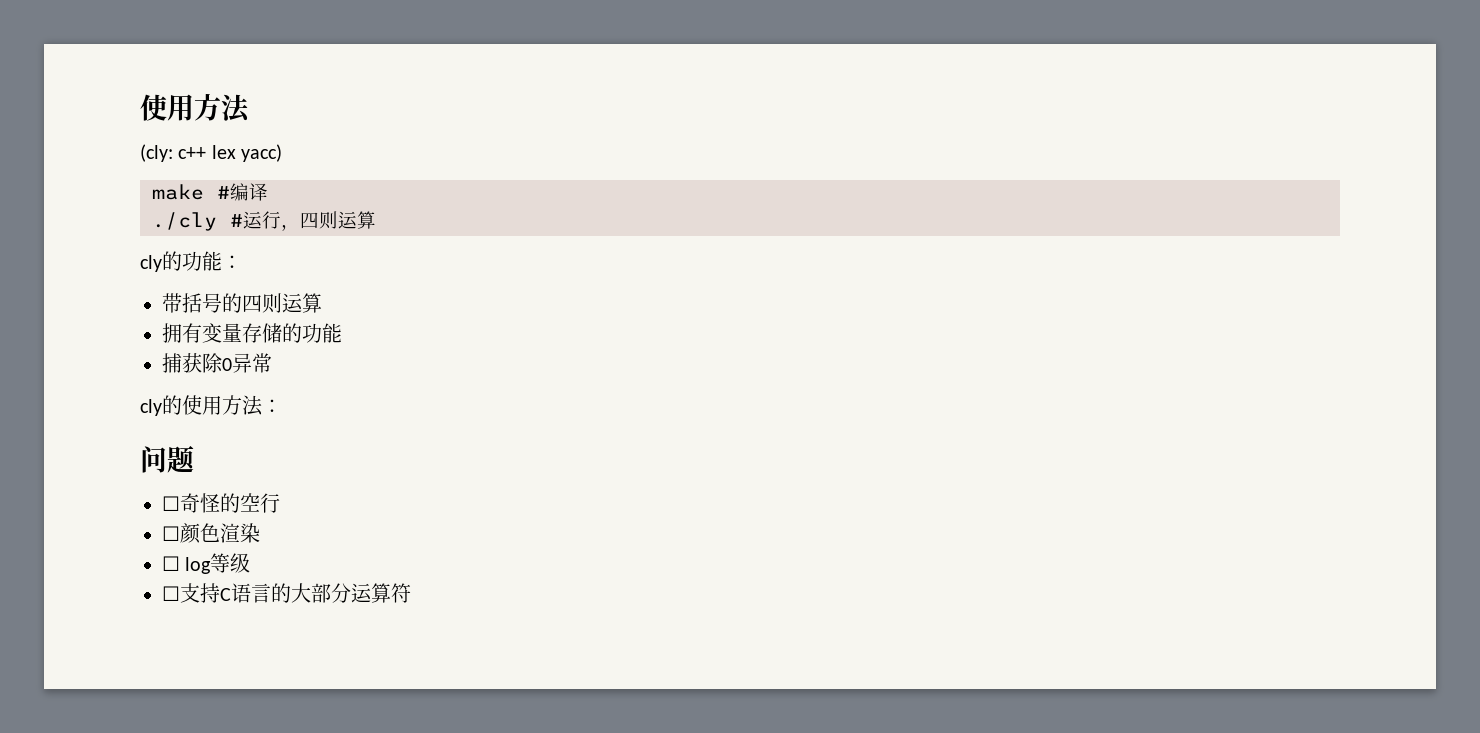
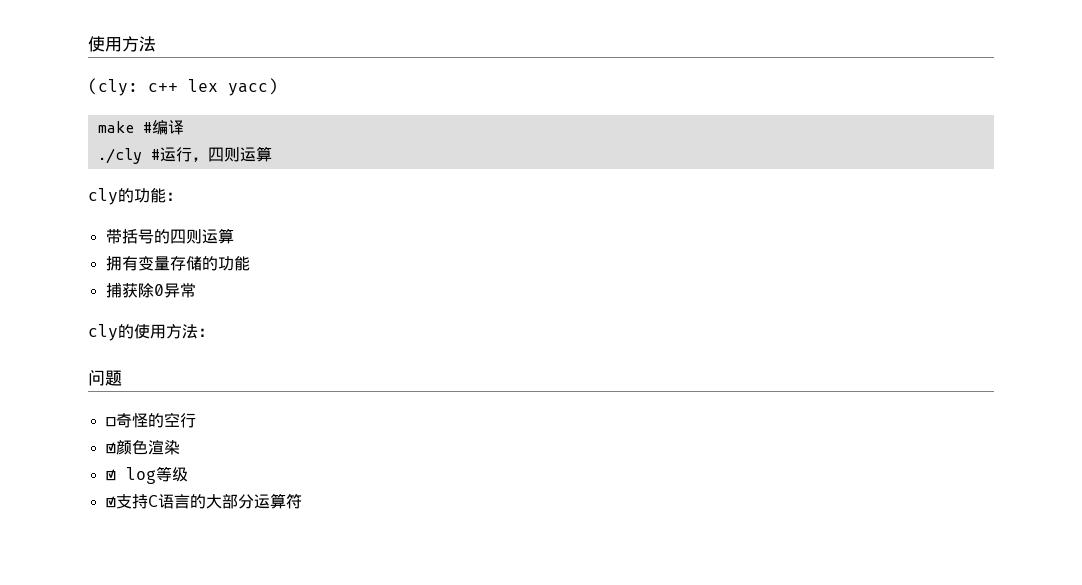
[162,526,180,541] ☐ -> [105,442,116,454] ☑
[162,556,180,571] ☐ -> [105,469,116,481] ☑
[162,586,180,601] ☐ -> [105,496,116,508] ☑

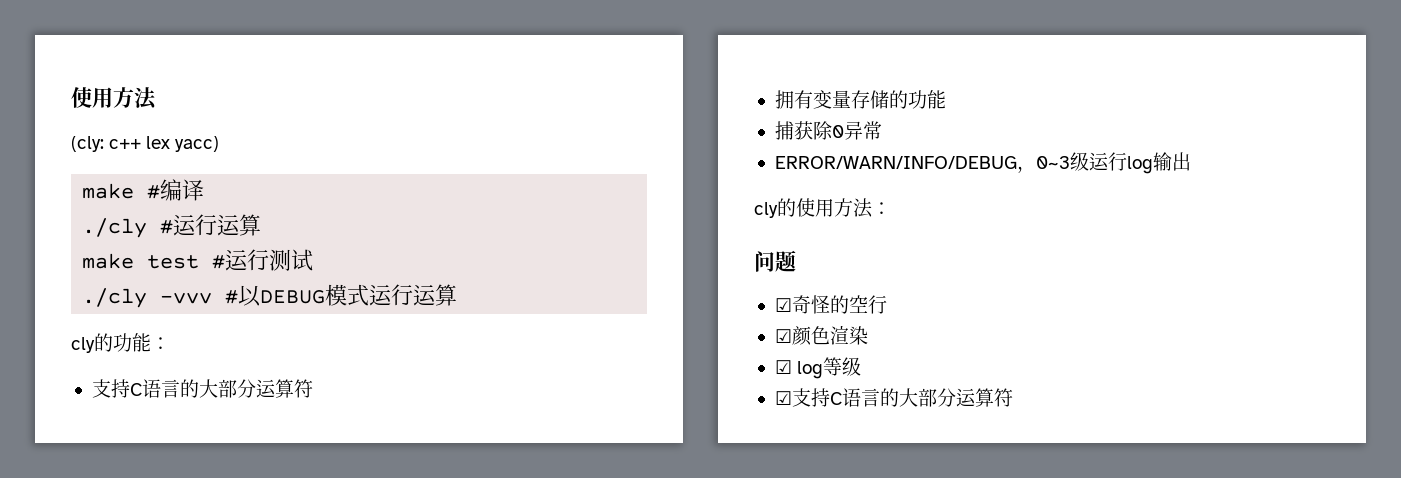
[191,147,240,162] ，四则 -> [217,214,262,236] [82,249,314,271] [82,284,414,308] 运算 // make test #运行测试 // ./cly -vvv #以DEBUG模式运行
[105,228,234,244] 带括号的四则运算 -> [91,379,313,398] 支持C语言的大部分运算符
(196, 290) none -> [774,152,1191,174] // ERROR/WARN/INFO/DEBUG，0~3级运行log输出
[105,417,116,427] ☐ -> [774,298,792,312] ☑

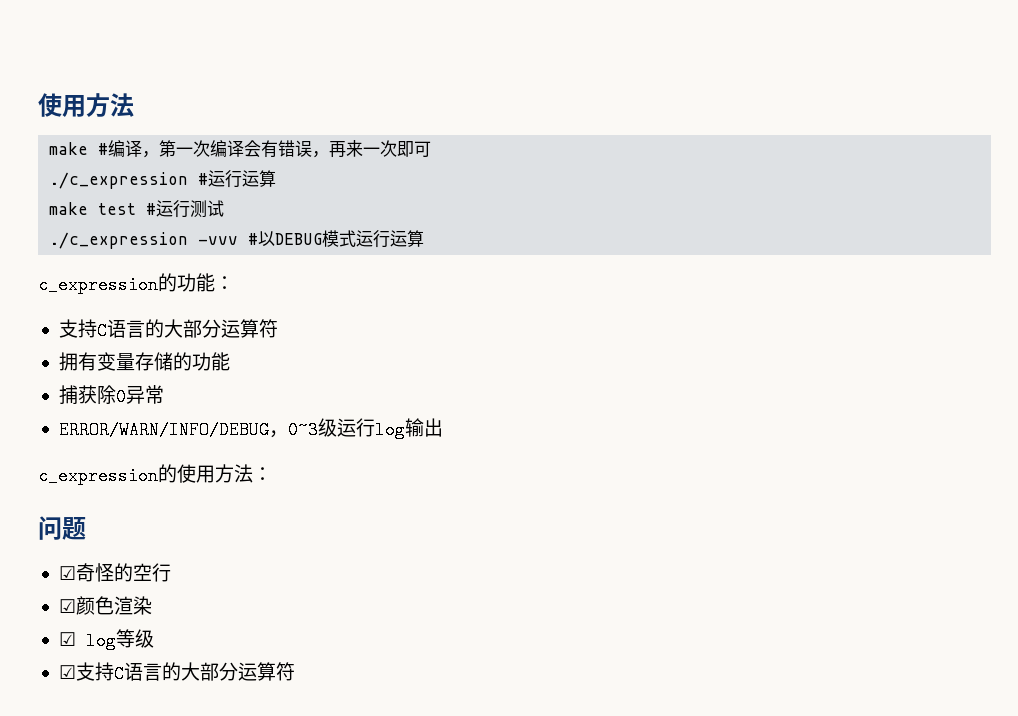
[71,87,157,110] [71,136,220,152] 使用方法 // (cly: c++ lex yacc) -> [38,93,134,117] 使用方法
[82,218,148,238] // ./cly -> [142,140,432,158] [49,172,189,189] ，第一次编译会有错误，再来一次即可 // ./c_expression
[82,288,148,308] ./cly -> [49,232,189,249] ./c_expression
[71,337,95,353] cly -> [38,276,158,294] c_expression
[754,202,778,218] cly -> [38,467,158,485] c_expression

